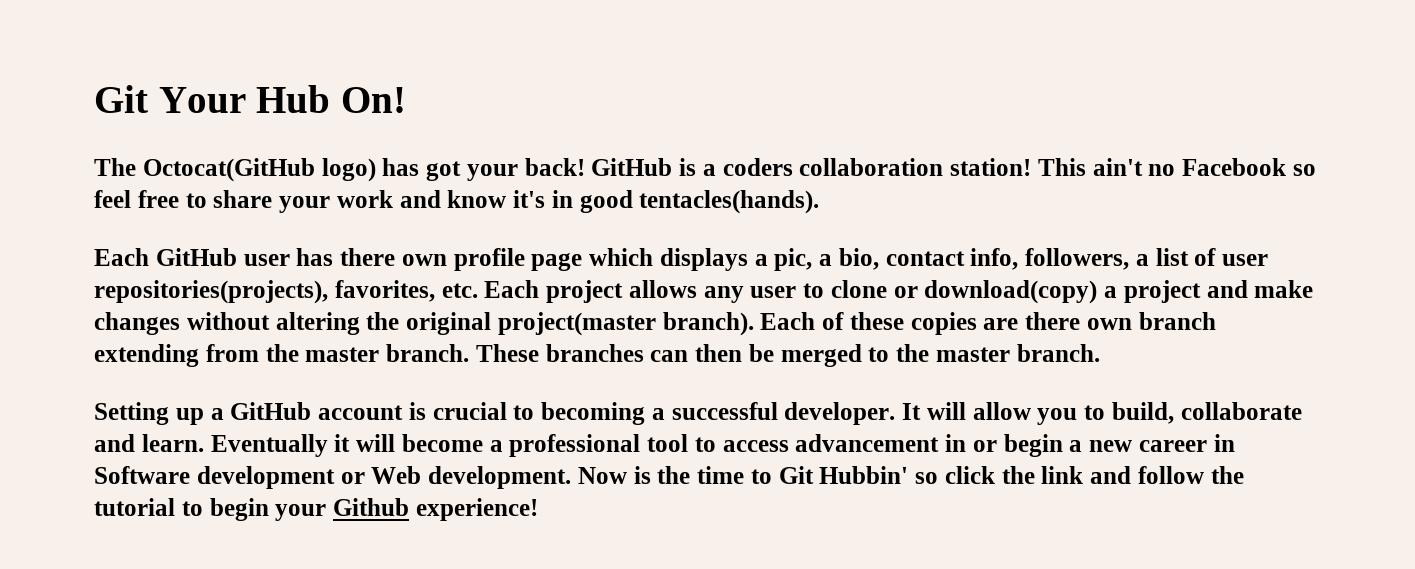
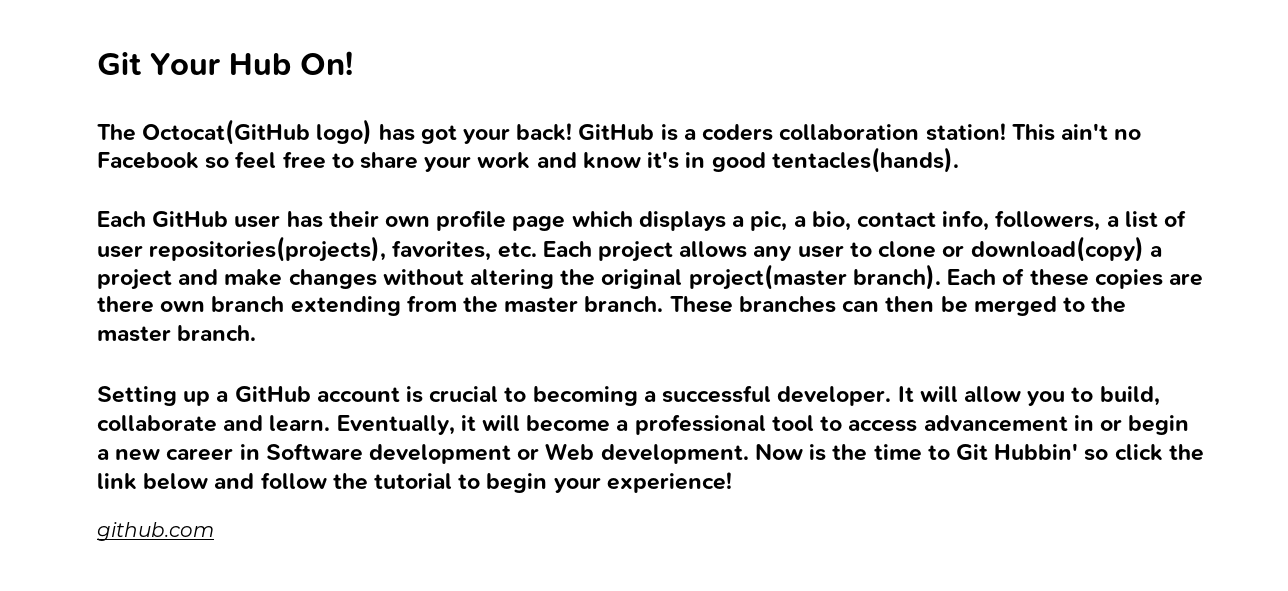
[340,248,395,266] there -> [328,211,379,228] their
[210,434,328,457] Eventually -> [336,415,455,435] Eventually,
(1084, 475) none -> [143,473,209,490] below
[333,498,409,516] Github -> (601, 485) none
(538, 509) none -> [97,522,214,541] // github.com

